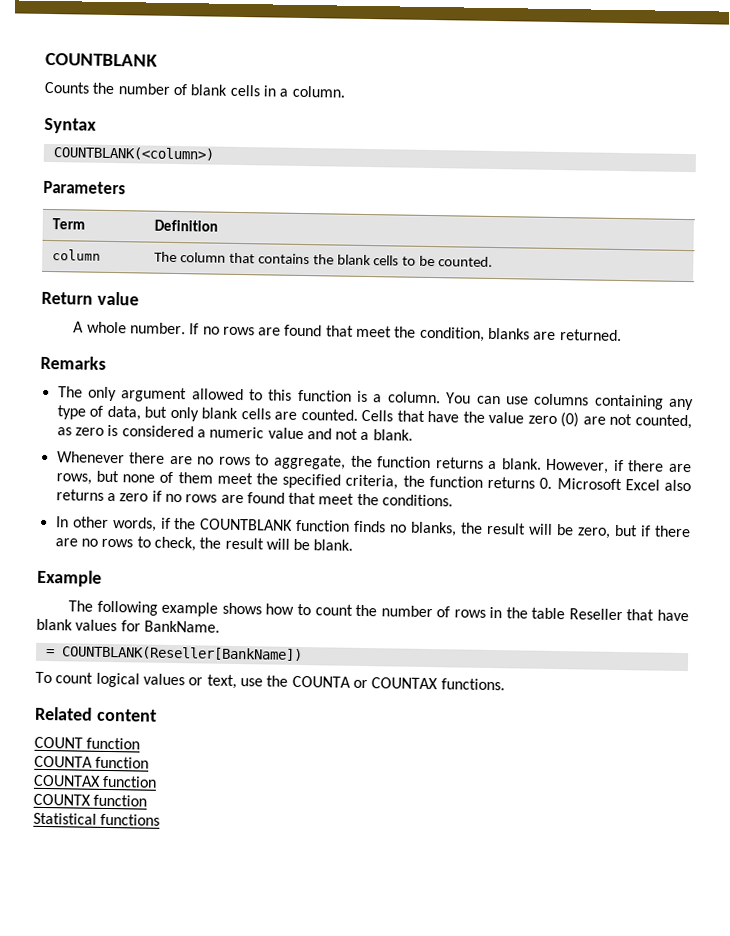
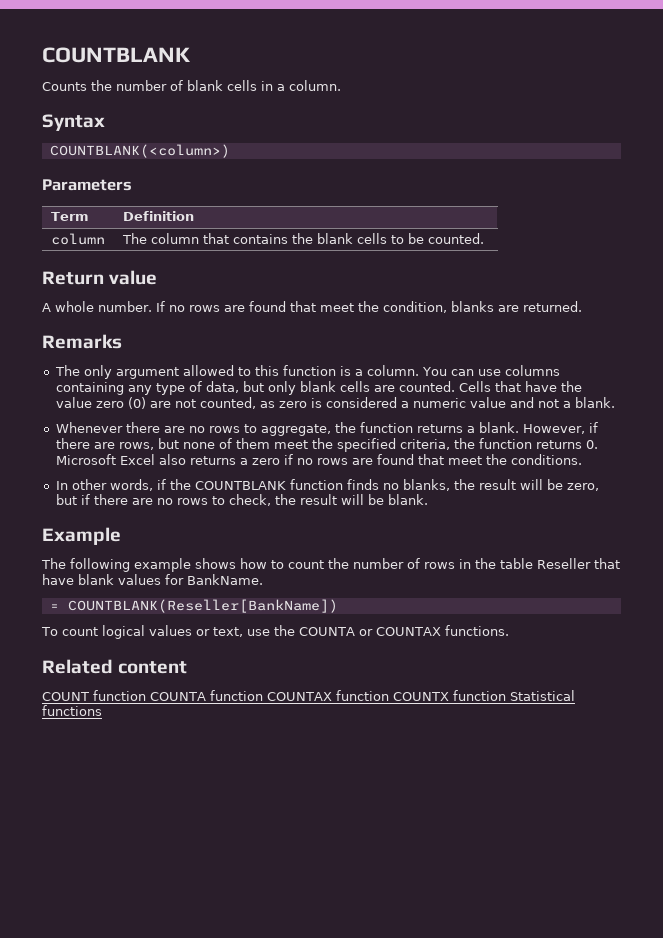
(141, 743) // -> (146, 695) none
(150, 762) // -> (263, 695) none
(158, 781) // -> (389, 695) none
(148, 800) // -> (506, 695) none

